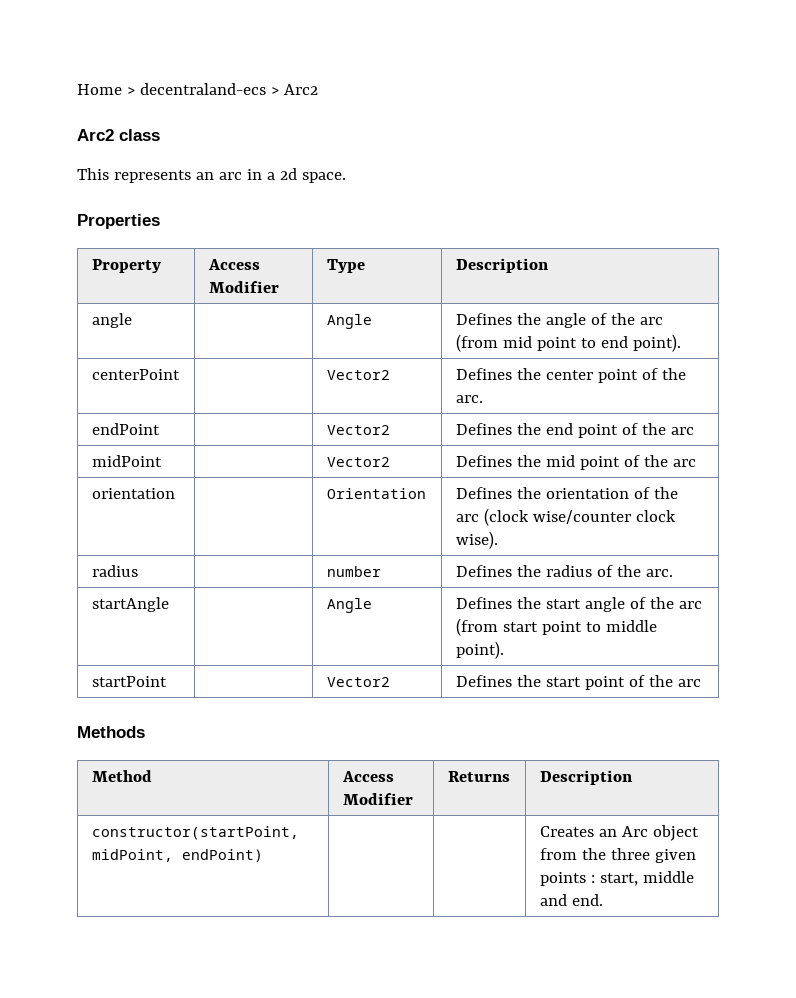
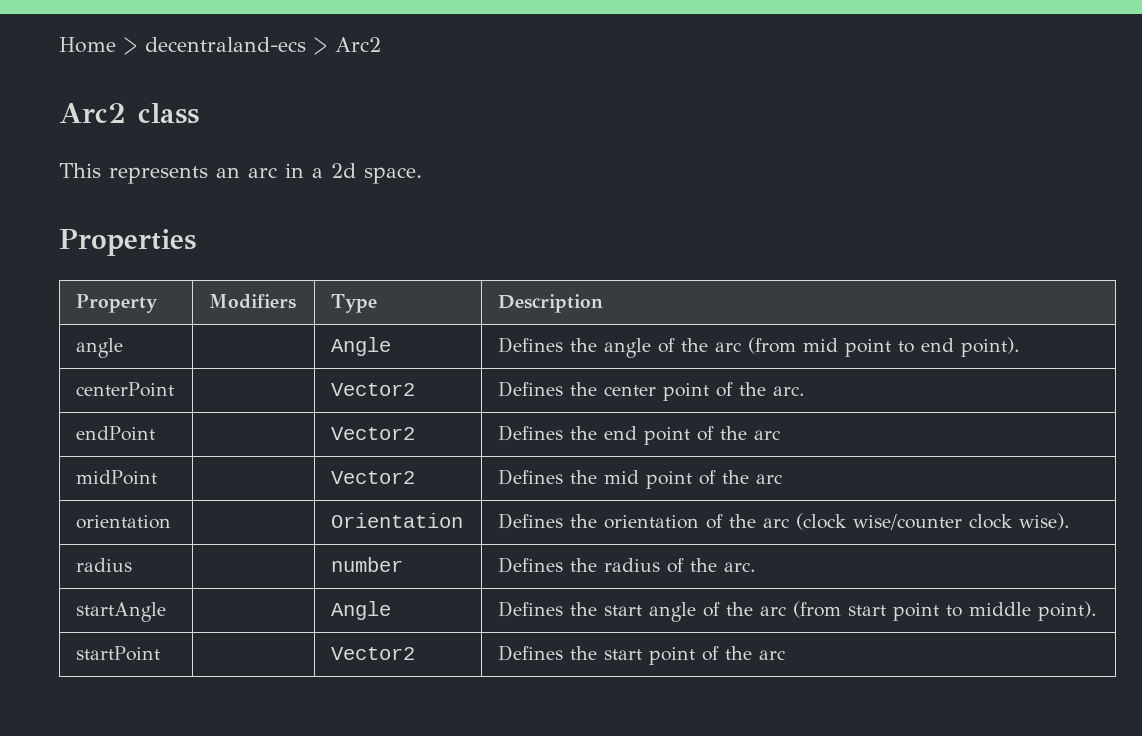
[207,259,260,270] [208,281,279,293] Access Modifier -> [209,294,297,309] Modifiers
[77,726,145,738] [91,770,152,782] [341,771,394,782] [342,793,413,805] [447,771,510,782] [539,770,633,785] [91,826,299,840] [91,849,263,862] [539,825,699,841] [539,848,696,863] [539,871,694,886] [539,894,603,906] // Methods // Method | Access Modifier | Returns | Description // constructor(startPoint, midPoint, endPoint) | | | Creates an Arc object from the three given points : start, middle and end. -> (786, 655) none

